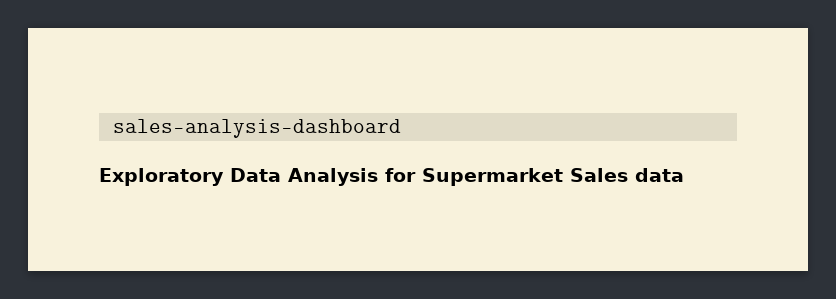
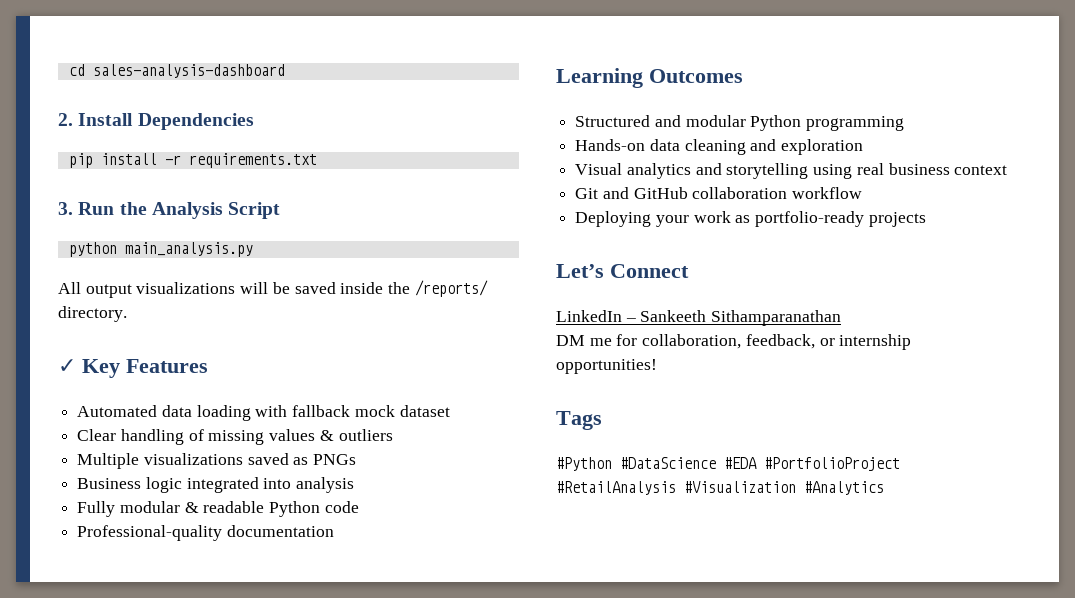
(112, 128) none -> [68,64,85,76] cd
[99,168,684,186] Exploratory Data Analysis for Supermarket Sales data -> [58,113,254,130] [68,153,317,168] [58,202,281,219] [68,242,253,257] [58,280,488,298] [58,306,127,322] [58,359,208,378] [77,405,450,421] [77,429,393,445] [77,453,357,469] [77,477,355,493] [77,501,359,517] [77,525,334,541] [556,68,743,88] [575,115,905,131] [575,139,864,155] [575,163,1008,179] [575,187,863,199] [575,211,926,227] [556,264,689,278] [556,310,842,326] [556,334,912,350] [556,359,657,374] [556,411,602,430] [556,457,900,471] [556,481,884,495] 2. Install Dependencies // pip install -r requirements.txt // 3. Run the Analysis Script // python main_analysis.py // All output visualizations will be saved inside the /reports/ directory. // ✓ Key Features // Automated data loading with fallback mock dataset // Clear handling of missing values & outliers // Multiple visualizations saved as PNGs // Business logic integrated into analysis // Fully modular & readable Python code // Professional-quality documentation // Learning Outcomes // Structured and modular Python programming // Hands-on data cleaning and exploration // Visual analytics and storytelling using real business context // Git and GitHub collaboration workflow // Deploying your work as portfolio-ready projects // Let’s Connect // LinkedIn – Sankeeth Sithamparanathan // DM me for collaboration, feedback, or internship opportunities! // Tags // #Python #DataScience #EDA #PortfolioProject #RetailAnalysis #Visualization #Analytics

